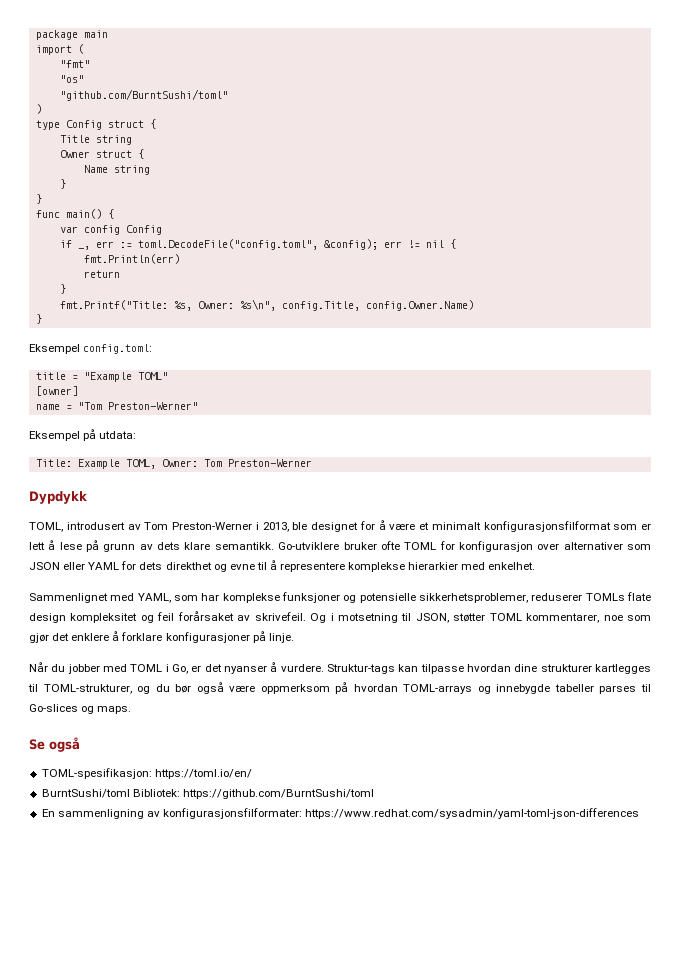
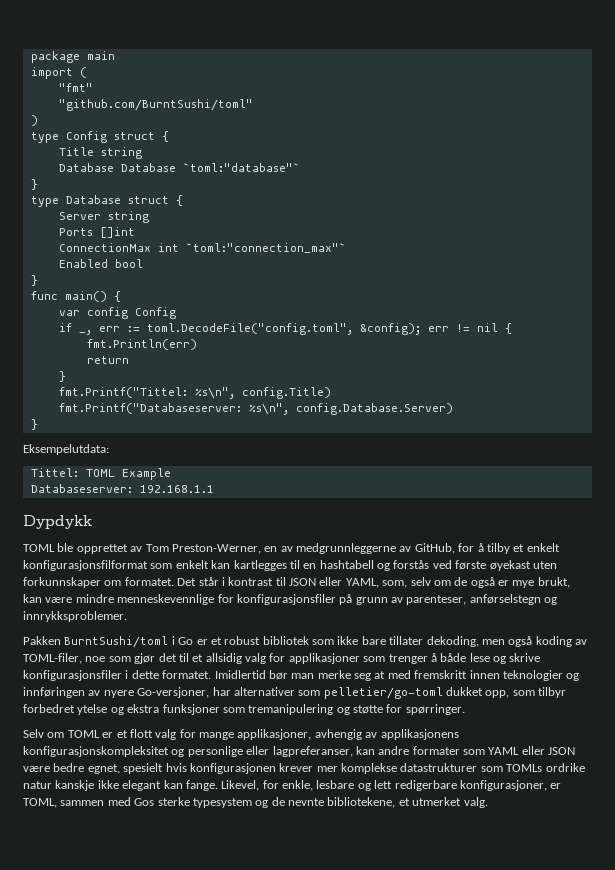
[59,75,84,83] // "os" -> (93, 87) none
[59,149,144,159] [83,165,150,175] [59,179,66,189] Owner struct { // Name string // } -> [58,163,300,172] [30,179,38,190] [30,195,183,207] [58,211,149,223] [58,227,135,238] [58,243,346,253] [58,259,143,268] Database Database `toml:"database"` // } // type Database struct { // Server string // Ports []int // ConnectionMax int `toml:"connection_max"` // Enabled bool
[59,299,474,311] [35,314,42,324] [29,344,153,354] [35,372,168,382] [35,386,78,396] [35,402,198,410] [29,429,137,441] [35,459,312,469] [29,491,87,504] [29,520,651,532] [29,540,652,552] [29,560,536,572] [29,592,651,603] [29,611,651,623] [29,631,294,643] [29,662,651,674] [28,682,651,694] [29,704,132,714] [29,737,80,752] [41,768,252,779] [41,789,374,799] [41,808,640,819] fmt.Printf("Title: %s, Owner: %s\n", config.Title, config.Owner.Name) // } // Eksempel config.toml: // title = "Example TOML" // [owner] // name = "Tom Preston-Werner" // Eksempel på utdata: // Title: Example TOML, Owner: Tom Preston-Werner // Dypdykk // TOML, introdusert av Tom Preston-Werner i 2013, ble designet for å være et minimalt konfigurasjonsfilformat som er lett å lese på grunn av dets klare semantikk. Go-utviklere bruker ofte TOML for konfigurasjon over alternativer som JSON eller YAML for dets direkthet og evne til å representere komplekse hierarkier med enkelhet. // Sammenlignet med YAML, som har komplekse funksjoner og potensielle sikkerhetsproblemer, reduserer TOMLs flate design kompleksitet og feil forårsaket av skrivefeil. Og i motsetning til JSON, støtter TOML kommentarer, noe som gjør det enklere å forklare konfigurasjoner på linje. // Når du jobber med TOML i Go, er det nyanser å vurdere. Struktur-tags kan tilpasse hvordan dine strukturer kartlegges til TOML-strukturer, og du bør også være oppmerksom på hvordan TOML-arrays og innebygde tabeller parses til Go-slices og maps. // Se også // TOML-spesifikasjon: https://toml.io/en/ // BurntSushi/toml Bibliotek: https://github.com/BurntSushi/toml // En sammenligning av konfigurasjonsfilformater: https://www.redhat.com/sysadmin/yaml-toml-json-differences -> [58,387,331,399] [58,403,453,415] [30,419,38,430] [23,444,109,455] [30,468,171,480] [30,484,214,493] [23,515,92,529] [23,543,560,554] [23,560,557,571] [23,577,570,588] [23,594,558,605] [23,611,127,622] [23,636,587,648] [23,653,541,664] [23,670,580,681] [23,687,567,699] [23,704,465,715] [23,729,459,740] [23,746,576,757] [23,763,585,774] [23,780,562,791] [23,797,488,808] fmt.Printf("Tittel: %s\n", config.Title) // fmt.Printf("Databaseserver: %s\n", config.Database.Server) // } // Eksempelutdata: // Tittel: TOML Example // Databaseserver: 192.168.1.1 // Dypdykk // TOML ble opprettet av Tom Preston-Werner, en av medgrunnleggerne av GitHub, for å tilby et enkelt konfigurasjonsfilformat som enkelt kan kartlegges til en hashtabell og forstås ved første øyekast uten forkunnskaper om formatet. Det står i kontrast til JSON eller YAML, som, selv om de også er mye brukt, kan være mindre menneskevennlige for konfigurasjonsfiler på grunn av parenteser, anførselstegn og innrykksproblemer. // Pakken BurntSushi/toml i Go er et robust bibliotek som ikke bare tillater dekoding, men også koding av TOML-filer, noe som gjør det til et allsidig valg for applikasjoner som trenger å både lese og skrive konfigurasjonsfiler i dette formatet. Imidlertid bør man merke seg at med fremskritt innen teknologier og innføringen av nyere Go-versjoner, har alternativer som pelletier/go-toml dukket opp, som tilbyr forbedret ytelse og ekstra funksjoner som tremanipulering og støtte for spørringer. // Selv om TOML er et flott valg for mange applikasjoner, avhengig av applikasjonens konfigurasjonskompleksitet og personlige eller lagpreferanser, kan andre formater som YAML eller JSON være bedre egnet, spesielt hvis konfigurasjonen krever mer komplekse datastrukturer som TOMLs ordrike natur kanskje ikke elegant kan fange. Likevel, for enkle, lesbare og lett redigerbare konfigurasjoner, er TOML, sammen med Gos sterke typesystem og de nevnte bibliotekene, et utmerket valg.

